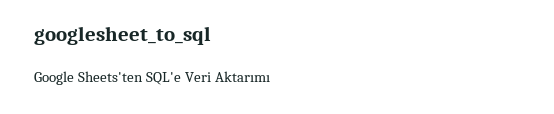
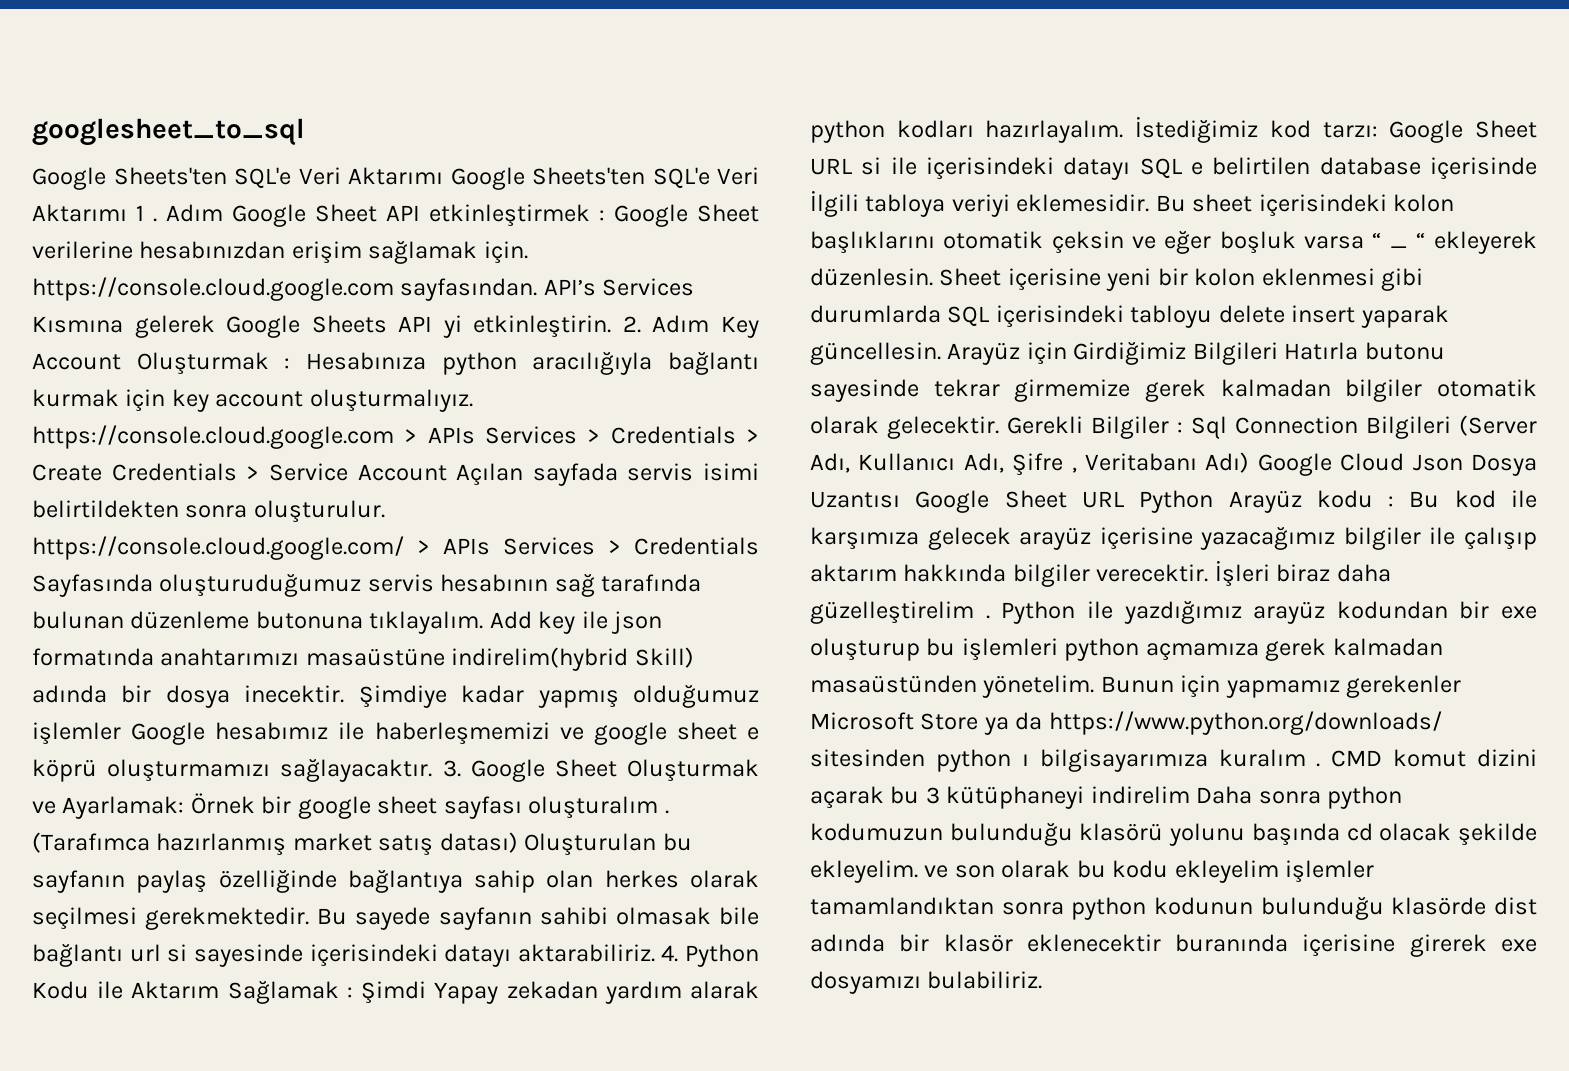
(270, 76) none -> [450,167,759,190] [32,204,759,227] [32,241,528,264] [32,277,695,301] [32,315,759,338] [32,352,760,375] [32,389,473,412] [32,425,760,449] [32,463,759,486] [32,500,385,523] [32,536,759,560] [32,574,702,597] [32,611,663,634] [32,647,694,671] [32,685,760,708] [32,722,759,745] [32,759,759,782] [32,793,669,819] [32,832,692,856] [32,870,760,893] [32,907,759,930] [32,944,759,967] [32,981,759,1004] [810,116,1537,143] [810,157,1537,180] [810,190,1455,217] [810,231,1537,254] [810,268,1424,291] [810,305,1449,328] [810,342,1445,365] [810,379,1537,402] [810,415,1537,439] [810,452,1537,476] [810,490,1537,513] [810,527,1537,550] [810,560,1391,587] [810,601,1537,624] [810,638,1443,661] [810,675,1462,698] [810,711,1442,735] [810,749,1537,772] [810,786,1403,809] [810,823,1537,846] [810,860,1375,883] [810,897,1537,920] [810,934,1537,957] [810,971,1043,994] Google Sheets'ten SQL'e Veri Aktarımı 1 . Adım Google Sheet API etkinleştirmek : Google Sheet verilerine hesabınızdan erişim sağlamak için. https://console.cloud.google.com sayfasından. API’s Services Kısmına gelerek Google Sheets API yi etkinleştirin. 2. Adım Key Account Oluşturmak : Hesabınıza python aracılığıyla bağlantı kurmak için key account oluşturmalıyız. https://console.cloud.google.com > APIs Services > Credentials > Create Credentials > Service Account Açılan sayfada servis isimi belirtildekten sonra oluşturulur. https://console.cloud.google.com/ > APIs Services > Credentials Sayfasında oluşturuduğumuz servis hesabının sağ tarafında bulunan düzenleme butonuna tıklayalım. Add key ile json formatında anahtarımızı masaüstüne indirelim(hybrid Skill) adında bir dosya inecektir. Şimdiye kadar yapmış olduğumuz işlemler Google hesabımız ile haberleşmemizi ve google sheet e köprü oluşturmamızı sağlayacaktır. 3. Google Sheet Oluşturmak ve Ayarlamak: Örnek bir google sheet sayfası oluşturalım . (Tarafımca hazırlanmış market satış datası) Oluşturulan bu sayfanın paylaş özelliğinde bağlantıya sahip olan herkes olarak seçilmesi gerekmektedir. Bu sayede sayfanın sahibi olmasak bile bağlantı url si sayesinde içerisindeki datayı aktarabiliriz. 4. Python Kodu ile Aktarım Sağlamak : Şimdi Yapay zekadan yardım alarak python kodları hazırlayalım. İstediğimiz kod tarzı: Google Sheet URL si ile içerisindeki datayı SQL e belirtilen database içerisinde İlgili tabloya veriyi eklemesidir. Bu sheet içerisindeki kolon başlıklarını otomatik çeksin ve eğer boşluk varsa “ _ “ ekleyerek düzenlesin. Sheet içerisine yeni bir kolon eklenmesi gibi durumlarda SQL içerisindeki tabloyu delete insert yaparak güncellesin. Arayüz için Girdiğimiz Bilgileri Hatırla butonu sayesinde tekrar girmemize gerek kalmadan bilgiler otomatik olarak gelecektir. Gerekli Bilgiler : Sql Connection Bilgileri (Server Adı, Kullanıcı Adı, Şifre , Veritabanı Adı) Google Cloud Json Dosya Uzantısı Google Sheet URL Python Arayüz kodu : Bu kod ile karşımıza gelecek arayüz içerisine yazacağımız bilgiler ile çalışıp aktarım hakkında bilgiler verecektir. İşleri biraz daha güzelleştirelim . Python ile yazdığımız arayüz kodundan bir exe oluşturup bu işlemleri python açmamıza gerek kalmadan masaüstünden yönetelim. Bunun için yapmamız gerekenler Microsoft Store ya da https://www.python.org/downloads/ sitesinden python ı bilgisayarımıza kuralım . CMD komut dizini açarak bu 3 kütüphaneyi indirelim Daha sonra python kodumuzun bulunduğu klasörü yolunu başında cd olacak şekilde ekleyelim. ve son olarak bu kodu ekleyelim işlemler tamamlandıktan sonra python kodunun bulunduğu klasörde dist adında bir klasör eklenecektir buranında içerisine girerek exe dosyamızı bulabiliriz.

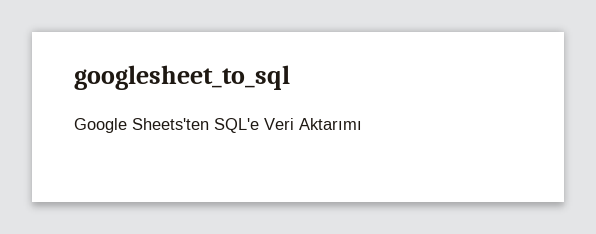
[450,167,759,190] [32,204,759,227] [32,241,528,264] [32,277,695,301] [32,315,759,338] [32,352,760,375] [32,389,473,412] [32,425,760,449] [32,463,759,486] [32,500,385,523] [32,536,759,560] [32,574,702,597] [32,611,663,634] [32,647,694,671] [32,685,760,708] [32,722,759,745] [32,759,759,782] [32,793,669,819] [32,832,692,856] [32,870,760,893] [32,907,759,930] [32,944,759,967] [32,981,759,1004] [810,116,1537,143] [810,157,1537,180] [810,190,1455,217] [810,231,1537,254] [810,268,1424,291] [810,305,1449,328] [810,342,1445,365] [810,379,1537,402] [810,415,1537,439] [810,452,1537,476] [810,490,1537,513] [810,527,1537,550] [810,560,1391,587] [810,601,1537,624] [810,638,1443,661] [810,675,1462,698] [810,711,1442,735] [810,749,1537,772] [810,786,1403,809] [810,823,1537,846] [810,860,1375,883] [810,897,1537,920] [810,934,1537,957] [810,971,1043,994] Google Sheets'ten SQL'e Veri Aktarımı 1 . Adım Google Sheet API etkinleştirmek : Google Sheet verilerine hesabınızdan erişim sağlamak için. https://console.cloud.google.com sayfasından. API’s Services Kısmına gelerek Google Sheets API yi etkinleştirin. 2. Adım Key Account Oluşturmak : Hesabınıza python aracılığıyla bağlantı kurmak için key account oluşturmalıyız. https://console.cloud.google.com > APIs Services > Credentials > Create Credentials > Service Account Açılan sayfada servis isimi belirtildekten sonra oluşturulur. https://console.cloud.google.com/ > APIs Services > Credentials Sayfasında oluşturuduğumuz servis hesabının sağ tarafında bulunan düzenleme butonuna tıklayalım. Add key ile json formatında anahtarımızı masaüstüne indirelim(hybrid Skill) adında bir dosya inecektir. Şimdiye kadar yapmış olduğumuz işlemler Google hesabımız ile haberleşmemizi ve google sheet e köprü oluşturmamızı sağlayacaktır. 3. Google Sheet Oluşturmak ve Ayarlamak: Örnek bir google sheet sayfası oluşturalım . (Tarafımca hazırlanmış market satış datası) Oluşturulan bu sayfanın paylaş özelliğinde bağlantıya sahip olan herkes olarak seçilmesi gerekmektedir. Bu sayede sayfanın sahibi olmasak bile bağlantı url si sayesinde içerisindeki datayı aktarabiliriz. 4. Python Kodu ile Aktarım Sağlamak : Şimdi Yapay zekadan yardım alarak python kodları hazırlayalım. İstediğimiz kod tarzı: Google Sheet URL si ile içerisindeki datayı SQL e belirtilen database içerisinde İlgili tabloya veriyi eklemesidir. Bu sheet içerisindeki kolon başlıklarını otomatik çeksin ve eğer boşluk varsa “ _ “ ekleyerek düzenlesin. Sheet içerisine yeni bir kolon eklenmesi gibi durumlarda SQL içerisindeki tabloyu delete insert yaparak güncellesin. Arayüz için Girdiğimiz Bilgileri Hatırla butonu sayesinde tekrar girmemize gerek kalmadan bilgiler otomatik olarak gelecektir. Gerekli Bilgiler : Sql Connection Bilgileri (Server Adı, Kullanıcı Adı, Şifre , Veritabanı Adı) Google Cloud Json Dosya Uzantısı Google Sheet URL Python Arayüz kodu : Bu kod ile karşımıza gelecek arayüz içerisine yazacağımız bilgiler ile çalışıp aktarım hakkında bilgiler verecektir. İşleri biraz daha güzelleştirelim . Python ile yazdığımız arayüz kodundan bir exe oluşturup bu işlemleri python açmamıza gerek kalmadan masaüstünden yönetelim. Bunun için yapmamız gerekenler Microsoft Store ya da https://www.python.org/downloads/ sitesinden python ı bilgisayarımıza kuralım . CMD komut dizini açarak bu 3 kütüphaneyi indirelim Daha sonra python kodumuzun bulunduğu klasörü yolunu başında cd olacak şekilde ekleyelim. ve son olarak bu kodu ekleyelim işlemler tamamlandıktan sonra python kodunun bulunduğu klasörde dist adında bir klasör eklenecektir buranında içerisine girerek exe dosyamızı bulabiliriz. -> (362, 124) none

